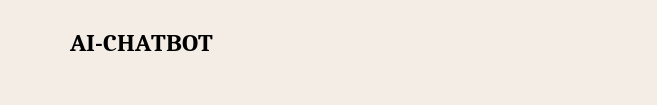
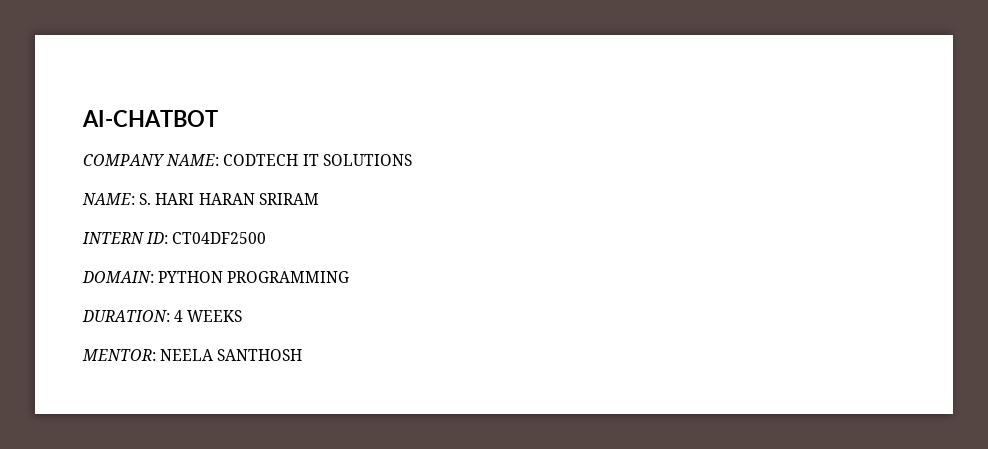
(213, 43) none -> [83,154,412,166] [82,193,319,205] [82,232,267,244] [82,271,350,283] [82,310,243,322] [82,349,303,361] // COMPANY NAME: CODTECH IT SOLUTIONS // NAME: S. HARI HARAN SRIRAM // INTERN ID: CT04DF2500 // DOMAIN: PYTHON PROGRAMMING // DURATION: 4 WEEKS // MENTOR: NEELA SANTHOSH

